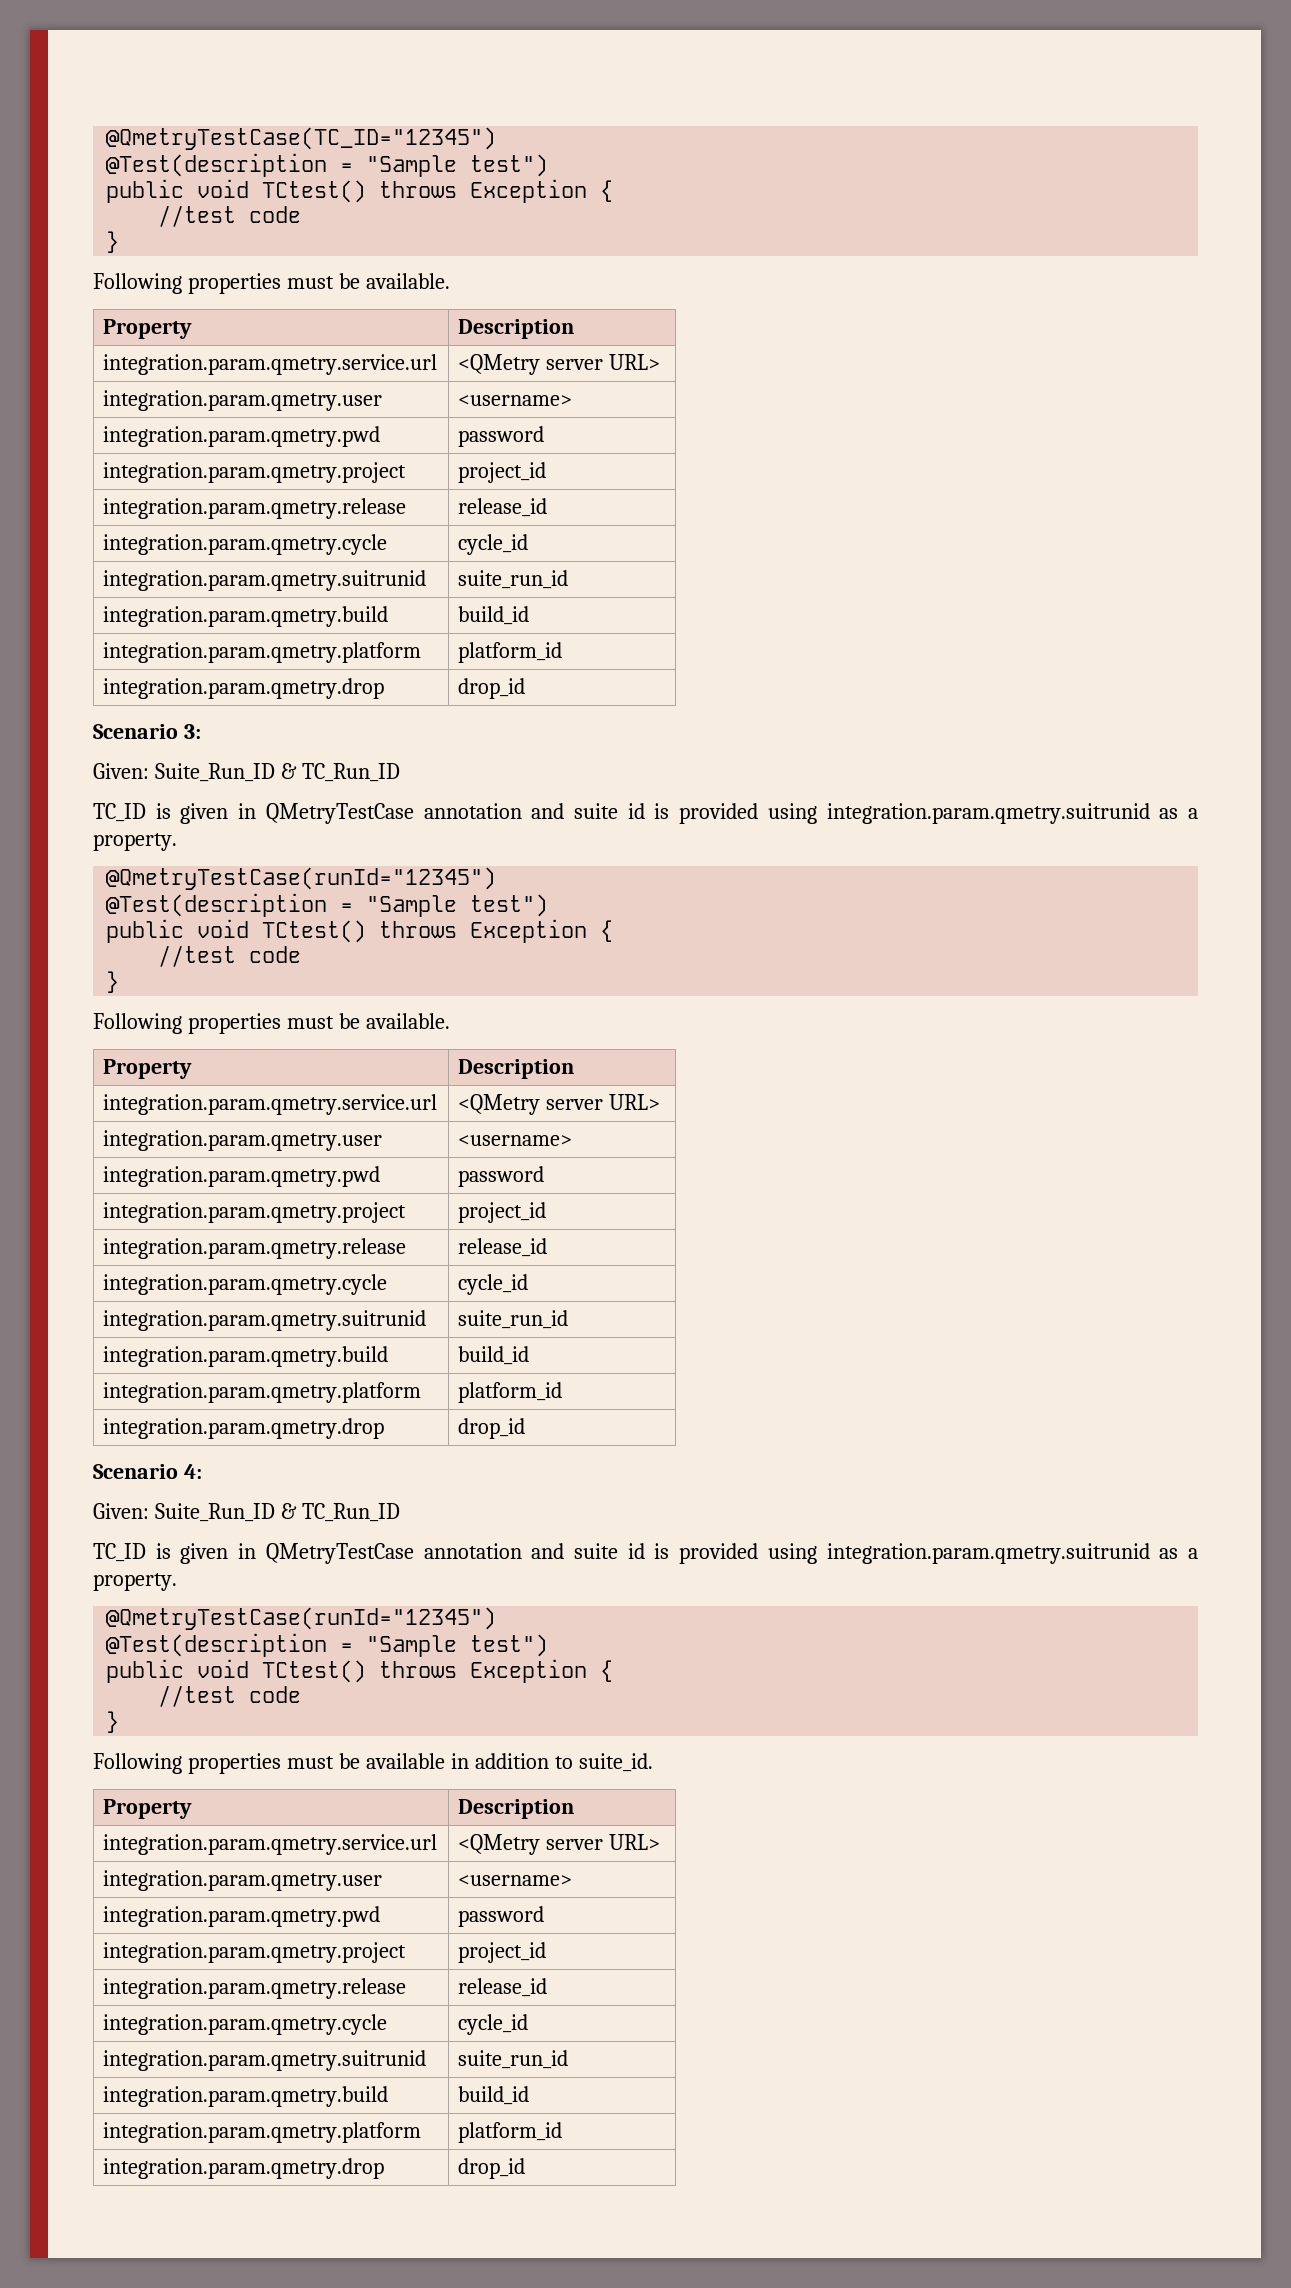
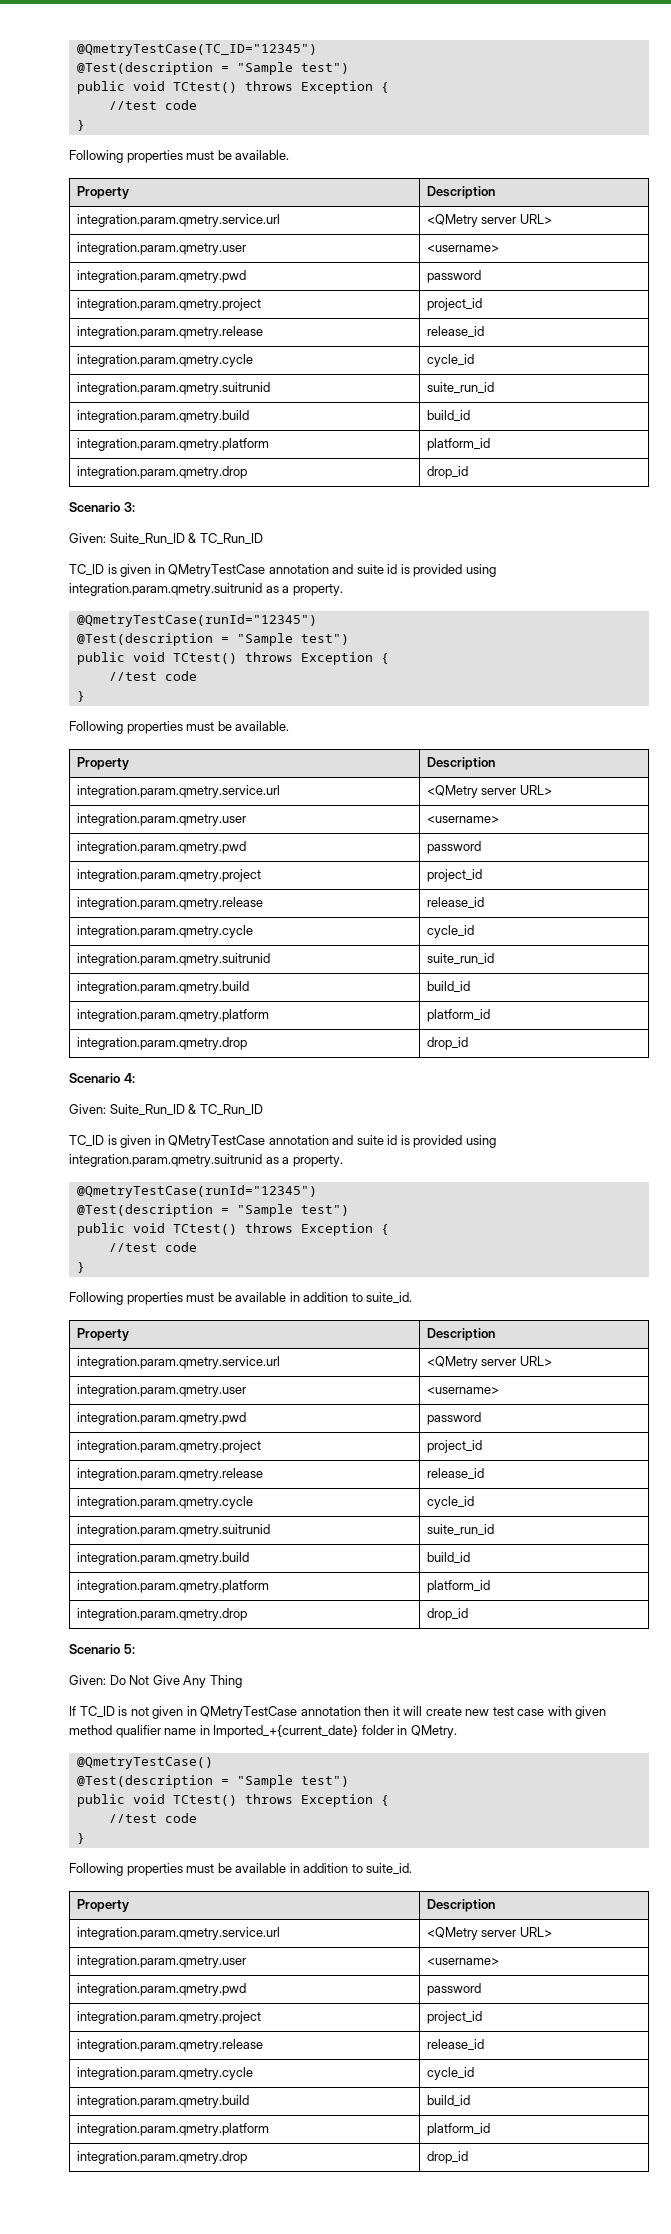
(526, 2168) none -> [69,1644,135,1654] [69,1675,242,1688] [69,1706,607,1719] [69,1725,457,1738] [76,1757,213,1769] [76,1775,349,1788] [76,1794,389,1807] [108,1813,197,1823] [76,1833,85,1844] [69,1863,413,1876] [76,1899,129,1912] [426,1899,495,1912] [76,1927,280,1940] [426,1927,552,1940] [76,1955,246,1968] [426,1958,499,1965] [76,1983,246,1996] [426,1983,481,1996] [76,2011,261,2024] [426,2011,482,2024] [76,2039,263,2052] [426,2039,484,2051] [76,2067,253,2080] [426,2067,474,2080] [76,2095,249,2108] [426,2095,470,2107] [76,2123,269,2136] [426,2123,490,2136] [76,2151,247,2164] [426,2151,468,2164] // Scenario 5: // Given: Do Not Give Any Thing // If TC_ID is not given in QMetryTestCase annotation then it will create new test case with given method qualifier name in Imported_+{current_date} folder in QMetry. // @QmetryTestCase() // @Test(description = "Sample test") // public void TCtest() throws Exception { // //test code // } // Following properties must be available in addition to suite_id. // Property | Description // integration.param.qmetry.service.url | <QMetry server URL> // integration.param.qmetry.user | <username> // integration.param.qmetry.pwd | password // integration.param.qmetry.project | project_id // integration.param.qmetry.release | release_id // integration.param.qmetry.cycle | cycle_id // integration.param.qmetry.build | build_id // integration.param.qmetry.platform | platform_id // integration.param.qmetry.drop | drop_id

